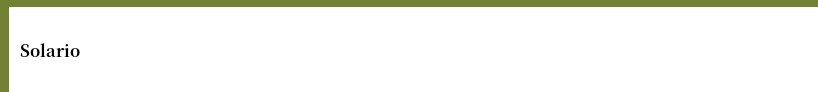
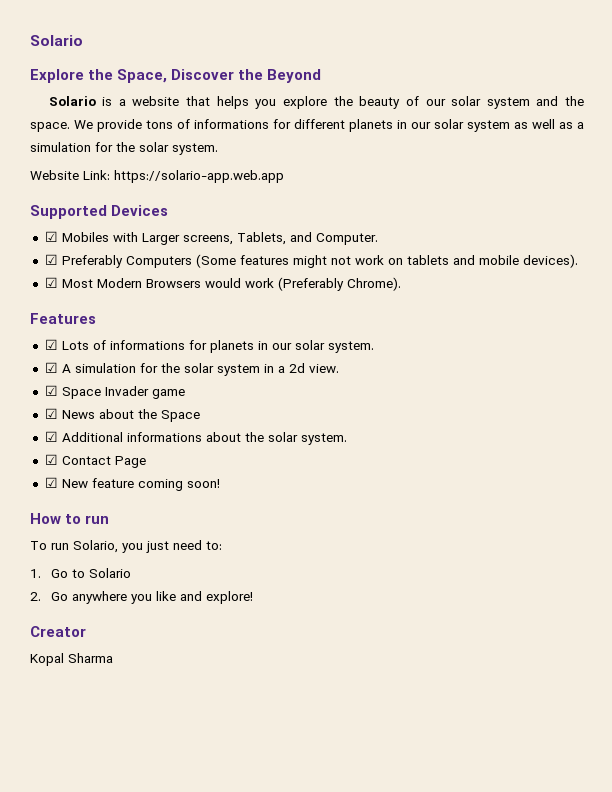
[20,43,80,57] Solario -> [30,35,83,46] [30,69,322,83] [48,96,584,109] [30,119,584,132] [30,142,218,155] [30,170,284,183] [30,205,169,219] [44,231,378,245] [44,254,578,268] [44,277,401,291] [30,313,96,324] [44,339,374,353] [44,362,339,376] [44,385,185,399] [44,408,200,422] [44,431,347,445] [44,454,146,468] [44,477,220,491] [30,513,110,524] [30,540,222,553] [30,568,131,578] [30,591,253,604] [30,626,86,637] [30,653,113,666] Solario // Explore the Space, Discover the Beyond // Solario is a website that helps you explore the beauty of our solar system and the space. We provide tons of informations for different planets in our solar system as well as a simulation for the solar system. // Website Link: https://solario-app.web.app // Supported Devices // ☑ Mobiles with Larger screens, Tablets, and Computer. // ☑ Preferably Computers (Some features might not work on tablets and mobile devices). // ☑ Most Modern Browsers would work (Preferably Chrome). // Features // ☑ Lots of informations for planets in our solar system. // ☑ A simulation for the solar system in a 2d view. // ☑ Space Invader game // ☑ News about the Space // ☑ Additional informations about the solar system. // ☑ Contact Page // ☑ New feature coming soon! // How to run // To run Solario, you just need to: // 1. Go to Solario // 2. Go anywhere you like and explore! // Creator // Kopal Sharma

